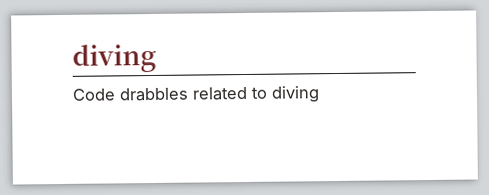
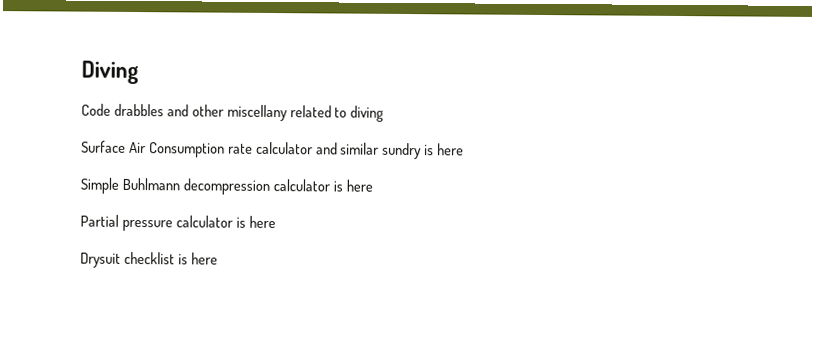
[72,43,157,73] diving -> [81,60,139,85] Diving
(189, 94) none -> [166,104,288,122] and other miscellany
(320, 94) none -> [81,140,465,160] [80,177,373,195] [80,214,276,232] [80,251,218,268] // Surface Air Consumption rate calculator and similar sundry is here // Simple Buhlmann decompression calculator is here // Partial pressure calculator is here // Drysuit checklist is here

